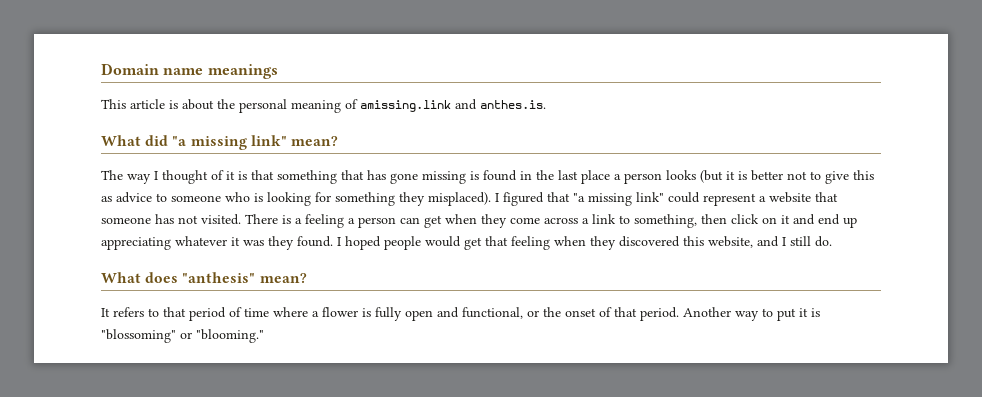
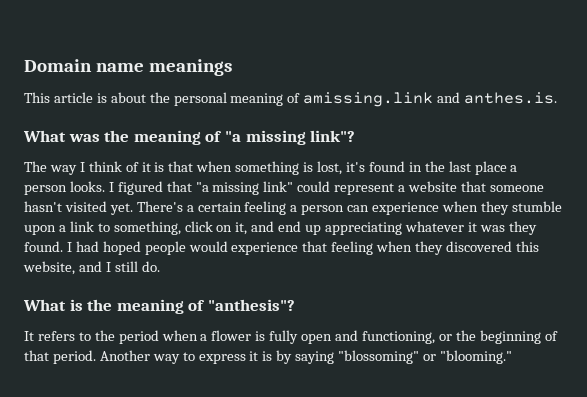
[145,135,338,150] did "a missing link" mean? -> [68,130,356,145] was the meaning of "a missing link"?
[162,170,208,184] thought -> [88,161,122,172] think
[277,170,479,184] something that has gone missing is -> [196,161,365,175] when something is lost, it's
[666,170,874,184] [101,192,491,206] looks (but it is better not to give this as advice to someone who is looking for something they misplaced). -> [69,181,105,192] looks.
[155,214,302,225] has not visited. There is a -> [24,201,242,215] hasn't visited yet. There's a certain
[424,214,578,228] get when they come across -> [372,201,562,215] [24,225,56,235] experience when they stumble upon
[701,214,727,224] then -> (181, 228) none
[781,215,790,224] it -> [235,222,248,235] it,
(341, 241) none -> [75,241,99,252] had
[464,237,482,250] get -> [231,242,299,255] experience
[145,272,307,283] [101,307,308,321] does "anthesis" mean? // It refers to that period of time where -> [69,299,295,314] [24,330,198,344] is the meaning of "anthesis"? // It refers to the period when
[462,307,523,319] functional, -> [361,331,435,344] functioning,
[565,308,596,317] onset -> [479,330,541,344] beginning
[777,308,820,321] put it is -> [198,350,335,364] express it is by saying

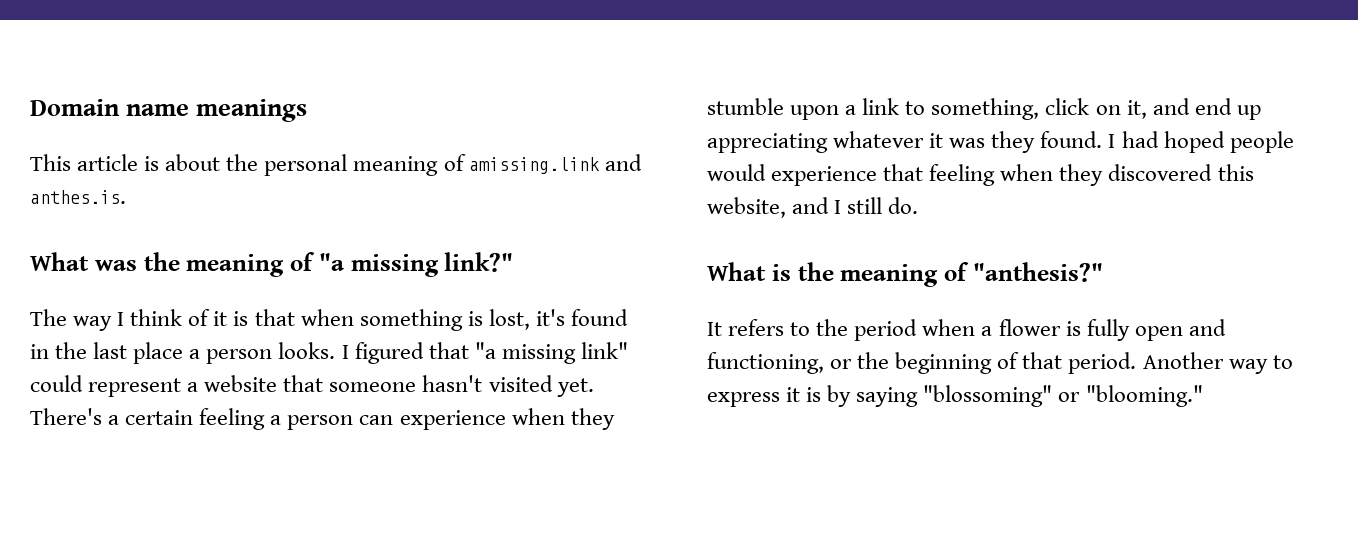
[310,130,356,142] link"? -> [444,252,514,272] link?"
[207,299,295,311] "anthesis"? -> [972,262,1103,282] "anthesis?"

